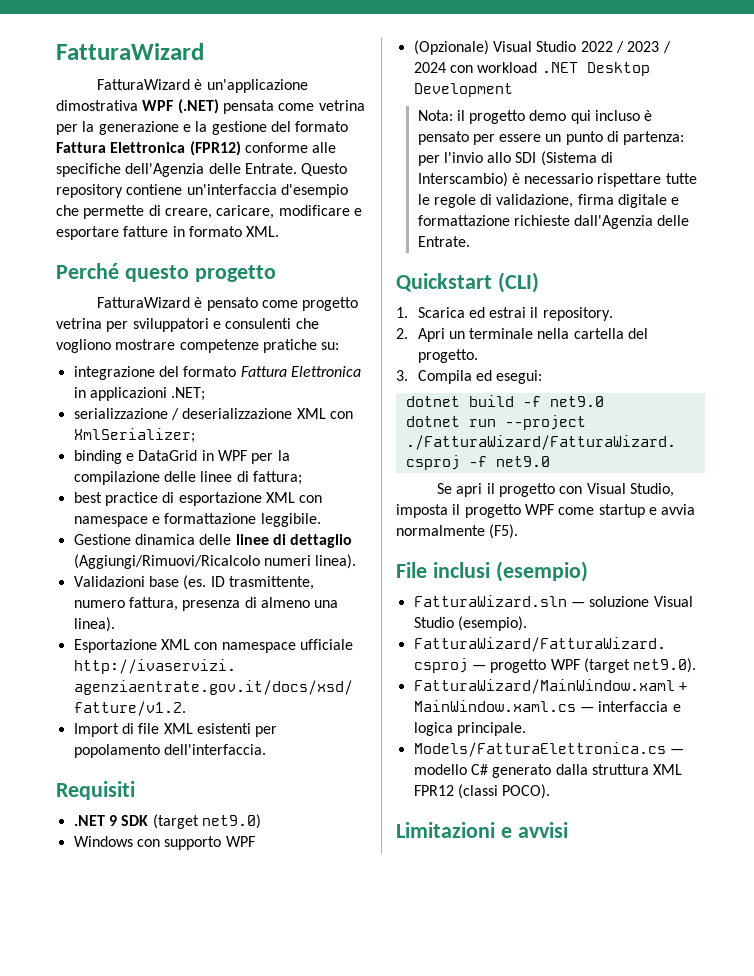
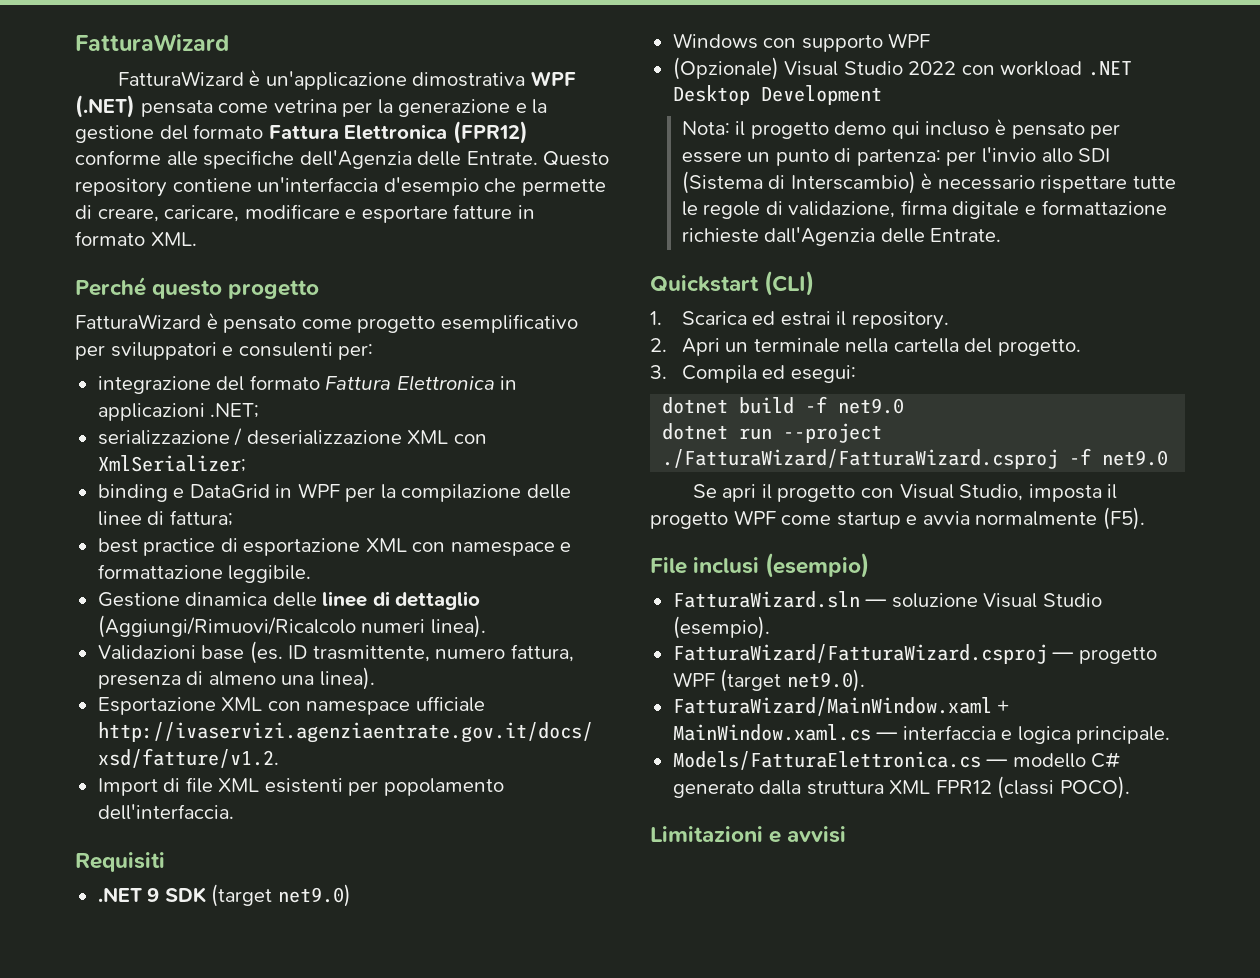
[56,318,102,329] vetrina -> [440,314,578,333] esemplificativo
[295,318,319,329] [56,339,340,353] che vogliono mostrare competenze pratiche su: -> [338,344,374,360] per:
[615,41,671,53] [413,62,446,73] / 2023 / 2024 -> (957, 68) none

